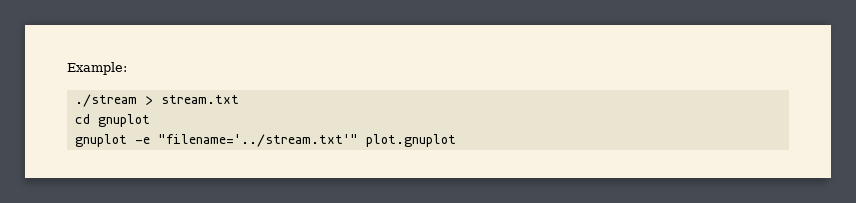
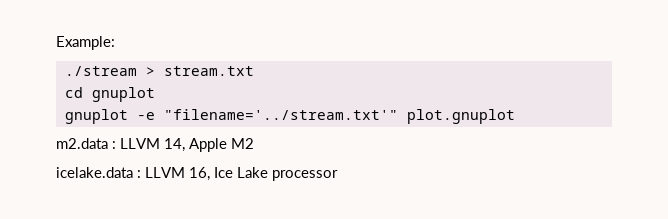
(456, 140) none -> [56,138,254,152] [56,167,338,181] // m2.data : LLVM 14, Apple M2 // icelake.data : LLVM 16, Ice Lake processor

